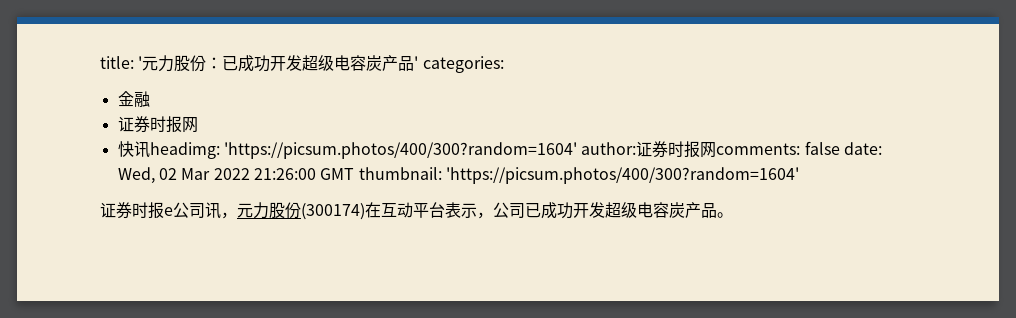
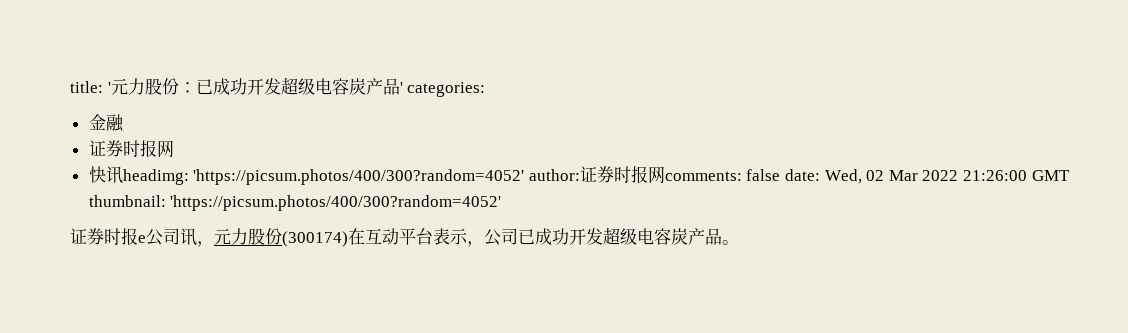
[223,142,577,159] 'https://picsum.photos/400/300?random=1604' -> [193,169,525,185] 'https://picsum.photos/400/300?random=4052'
[445,167,799,184] 'https://picsum.photos/400/300?random=1604' -> [170,195,502,211] 'https://picsum.photos/400/300?random=4052'

